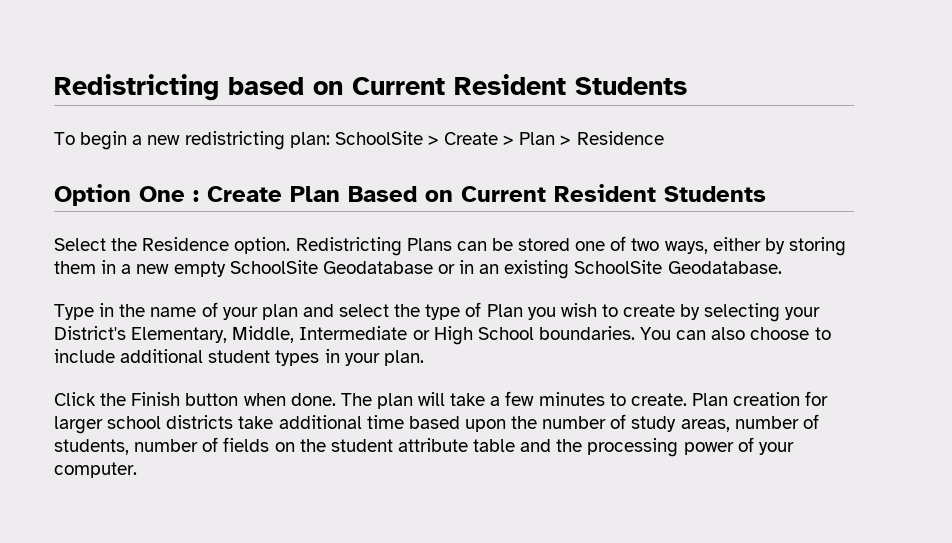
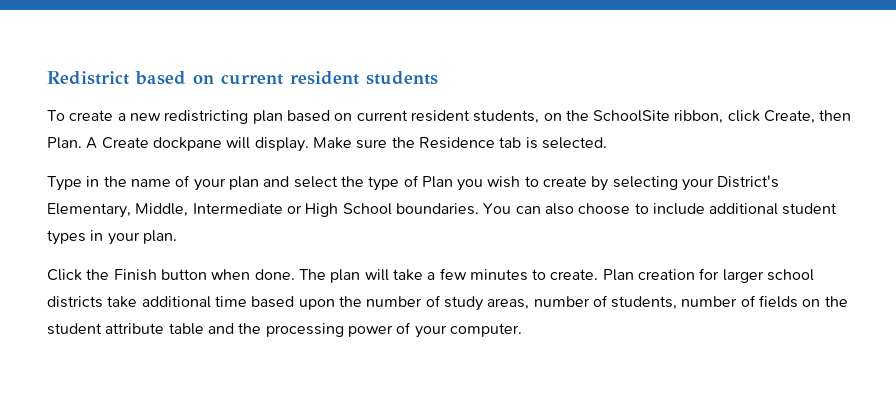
[54,74,687,101] Redistricting based on Current Resident Students -> [47,71,438,85] Redistrict based on current resident students
[80,131,128,150] begin -> [69,110,114,121] create
[289,131,664,148] [54,184,766,206] [54,236,846,256] [54,260,782,279] plan: SchoolSite > Create > Plan > Residence // Option One : Create Plan Based on Current Resident Students // Select the Residence option. Redistricting Plans can be stored one of two ways, either by storing them in a new empty SchoolSite Geodatabase or in an existing SchoolSite Geodatabase. -> [252,110,852,124] [47,137,607,152] plan based on current resident students, on the SchoolSite ribbon, click Create, then Plan. A Create dockpane will display. Make sure the Residence tab is selected.

